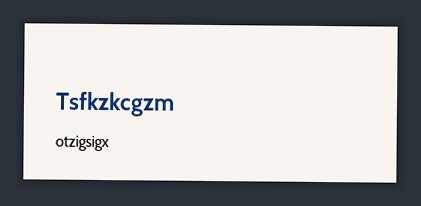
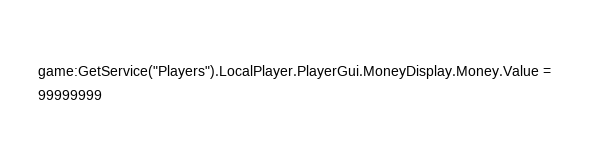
[55,91,175,117] [55,135,109,152] Tsfkzkcgzm // otzigsigx -> [38,65,551,79] [38,90,102,100] game:GetService("Players").LocalPlayer.PlayerGui.MoneyDisplay.Money.Value = 99999999

